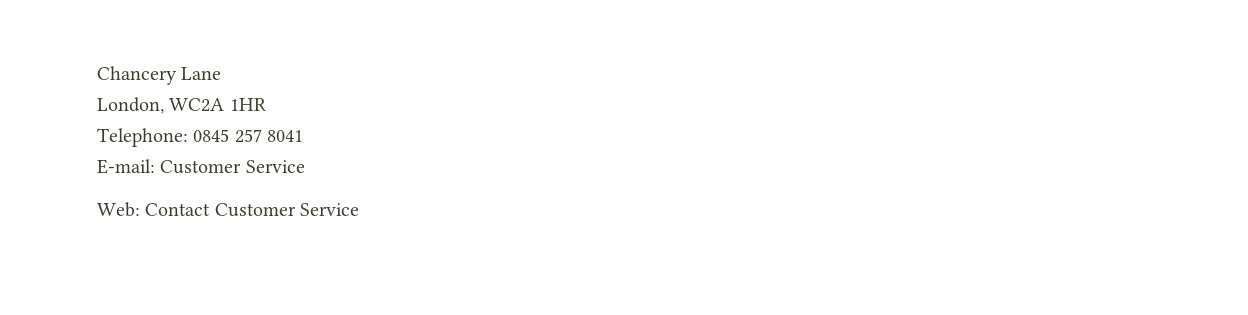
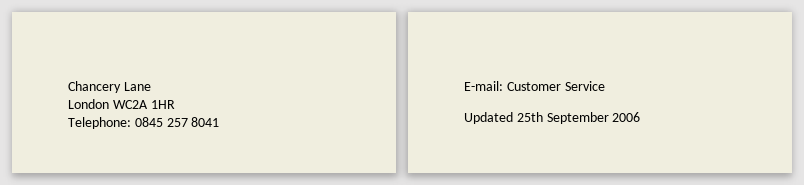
[97,97,164,114] London, -> [68,99,109,109] London
[97,202,360,217] Web: Contact Customer Service -> [464,112,641,124] Updated 25th September 2006

